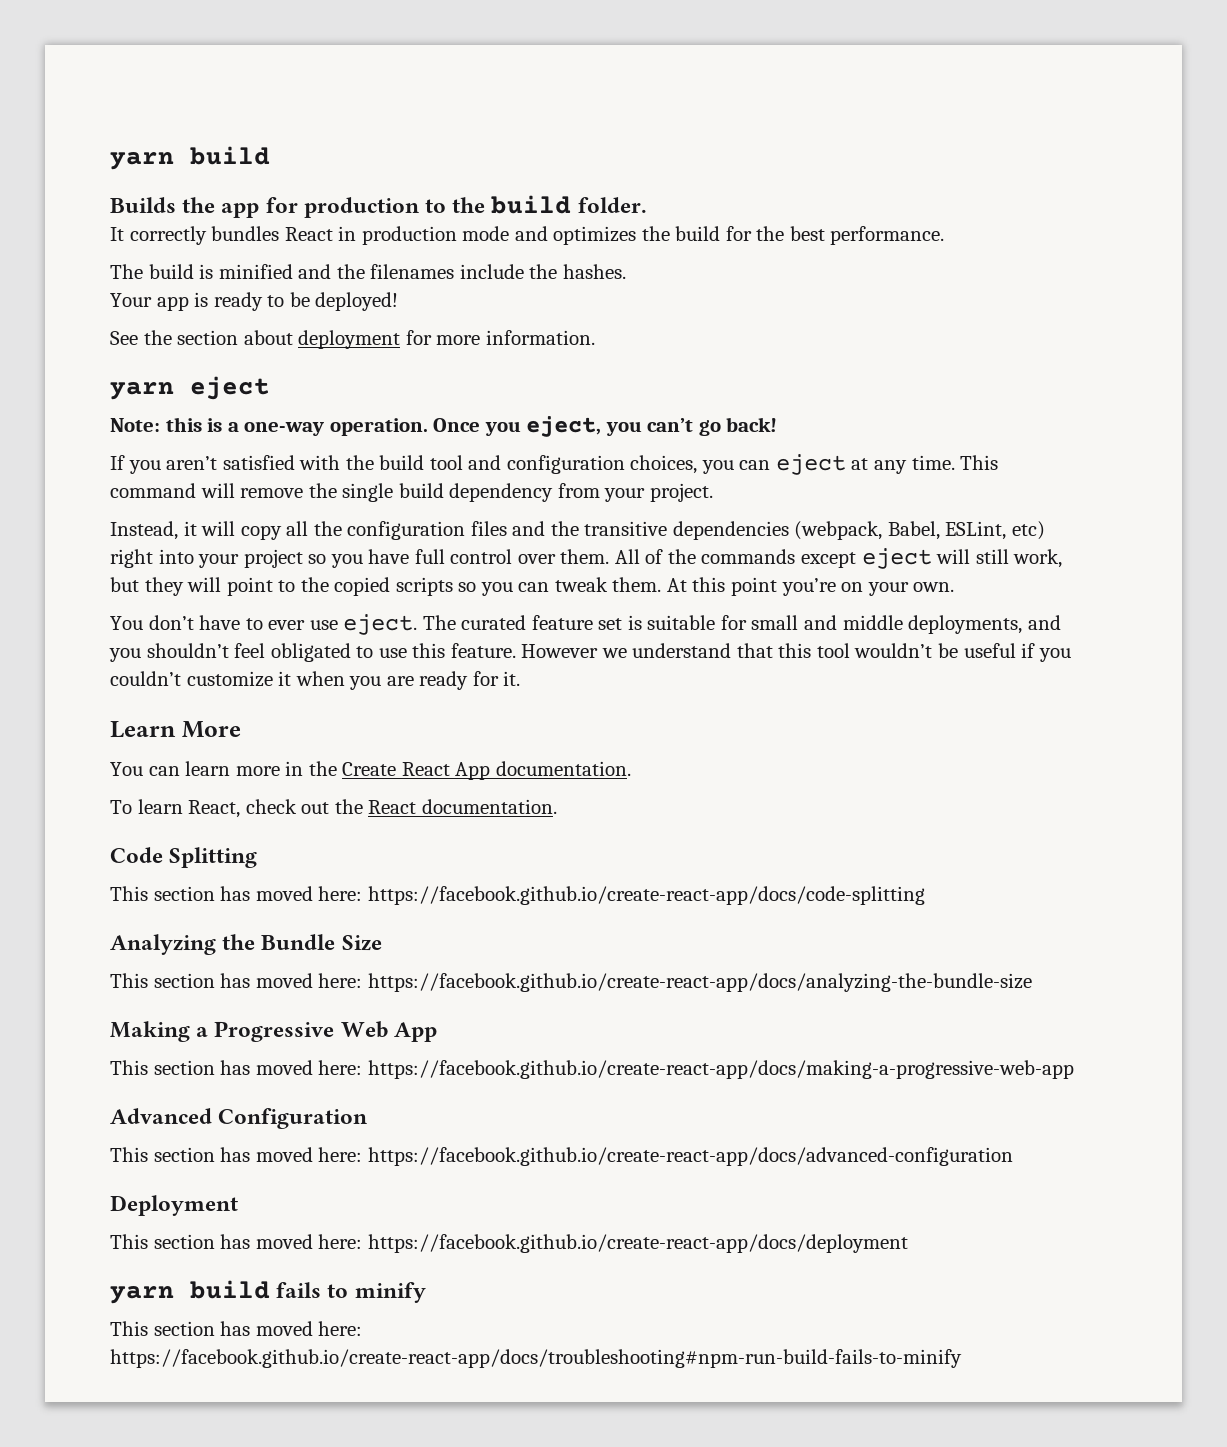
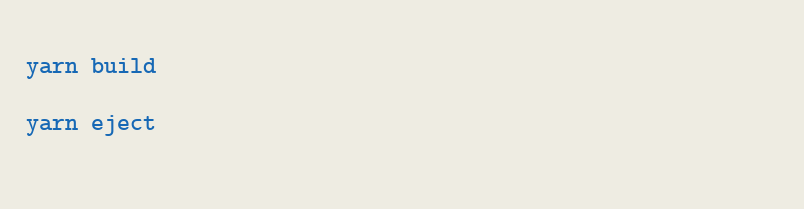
[110,195,647,218] [110,226,945,245] [110,264,626,279] [110,292,399,311] [110,330,595,349] [110,376,270,400] [110,416,778,437] [110,454,999,475] [110,483,713,502] [110,521,1046,540] [110,548,1063,569] [110,577,955,596] [110,614,1061,635] [109,643,1071,662] [110,671,521,690] [110,721,241,738] [110,761,631,780] [110,799,557,818] [110,847,258,868] [110,886,925,905] [110,934,382,955] [110,973,1032,992] [110,1021,437,1042] [110,1060,1074,1079] [110,1108,368,1129] [110,1147,1013,1166] [110,1195,238,1216] [110,1234,908,1253] [110,1280,426,1304] [110,1321,363,1336] [110,1349,962,1368] Builds the app for production to the build folder. // It correctly bundles React in production mode and optimizes the build for the best performance. // The build is minified and the filenames include the hashes. // Your app is ready to be deployed! // See the section about deployment for more information. // yarn eject // Note: this is a one-way operation. Once you eject, you can’t go back! // If you aren’t satisfied with the build tool and configuration choices, you can eject at any time. This command will remove the single build dependency from your project. // Instead, it will copy all the configuration files and the transitive dependencies (webpack, Babel, ESLint, etc) right into your project so you have full control over them. All of the commands except eject will still work, but they will point to the copied scripts so you can tweak them. At this point you’re on your own. // You don’t have to ever use eject. The curated feature set is suitable for small and middle deployments, and you shouldn’t feel obligated to use this feature. However we understand that this tool wouldn’t be useful if you couldn’t customize it when you are ready for it. // Learn More // You can learn more in the Create React App documentation. // To learn React, check out the React documentation. // Code Splitting // This section has moved here: https://facebook.github.io/create-react-app/docs/code-splitting // Analyzing the Bundle Size // This section has moved here: https://facebook.github.io/create-react-app/docs/analyzing-the-bundle-size // Making a Progressive Web App // This section has moved here: https://facebook.github.io/create-react-app/docs/making-a-progressive-web-app // Advanced Configuration // This section has moved here: https://facebook.github.io/create-react-app/docs/advanced-configuration // Deployment // This section has moved here: https://facebook.github.io/create-react-app/docs/deployment // yarn build fails to minify // This section has moved here: https://facebook.github.io/create-react-app/docs/troubleshooting#npm-run-build-fails-to-minify -> [26,115,156,136] yarn eject

